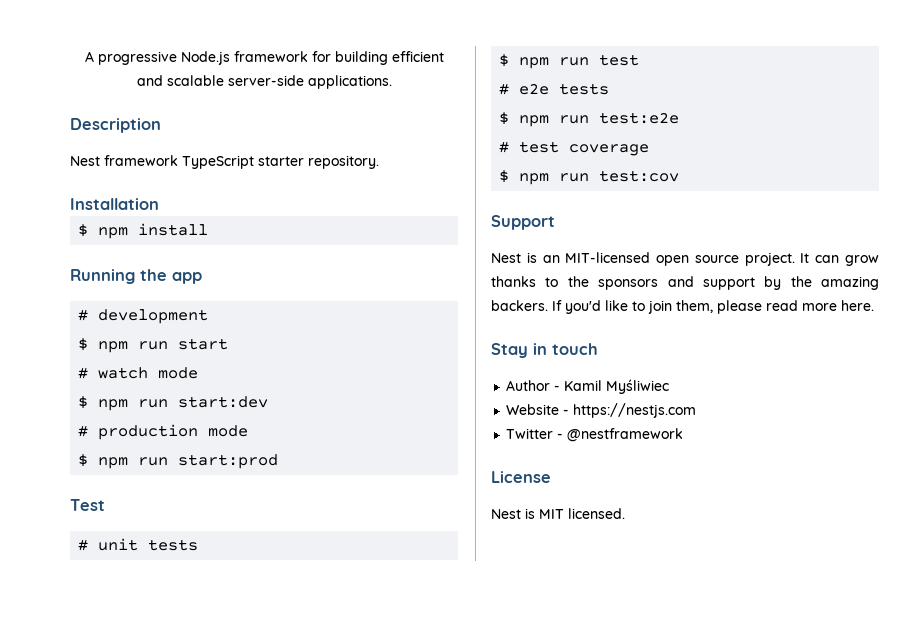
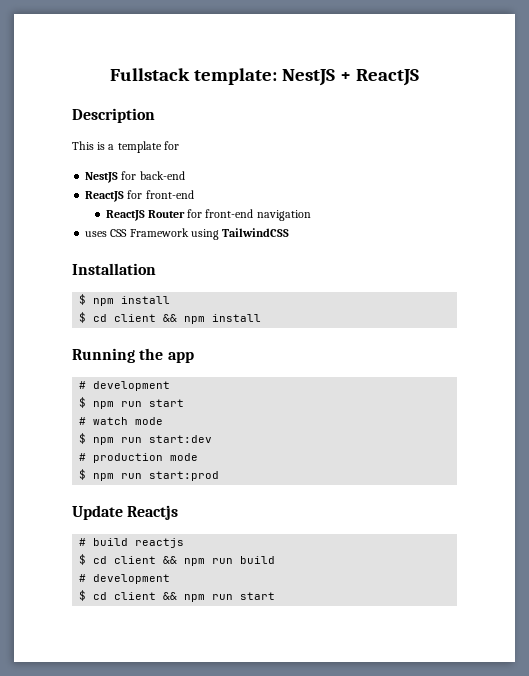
[84,51,444,65] [136,75,392,89] [70,118,161,133] [70,155,379,169] [70,198,159,210] [78,224,89,237] A progressive Node.js framework for building efficient and scalable server-side applications. // Description // Nest framework TypeScript starter repository. // Installation // $ -> [110,68,419,86] [72,108,155,123] [72,141,179,153] [85,171,185,183] [85,190,194,202] [105,209,311,221] [85,228,290,240] [72,263,156,275] [79,294,171,306] [79,312,178,323] Fullstack template: NestJS + ReactJS // Description // This is a template for // NestJS for back-end // ReactJS for front-end // ReactJS Router for front-end navigation // uses CSS Framework using TailwindCSS // Installation // $ npm install // $ cd client &&
[70,499,105,511] [78,538,199,551] [499,54,640,69] [499,83,610,95] [499,112,680,127] [499,141,650,156] [499,170,680,185] [491,215,555,230] [491,252,879,266] [491,276,879,290] [491,300,874,314] [491,343,598,358] [506,379,670,394] [506,403,697,418] [506,428,684,442] [491,471,551,483] [491,508,625,519] Test // # unit tests // $ npm run test // # e2e tests // $ npm run test:e2e // # test coverage // $ npm run test:cov // Support // Nest is an MIT-licensed open source project. It can grow thanks to the sponsors and support by the amazing backers. If you'd like to join them, please read more here. // Stay in touch // Author - Kamil Myśliwiec // Website - https://nestjs.com // Twitter - @nestframework // License // Nest is MIT licensed. -> [72,505,179,520] [79,538,185,548] [79,554,276,566] [79,574,171,584] [79,590,276,602] Update Reactjs // # build reactjs // $ cd client && npm run build // # development // $ cd client && npm run start

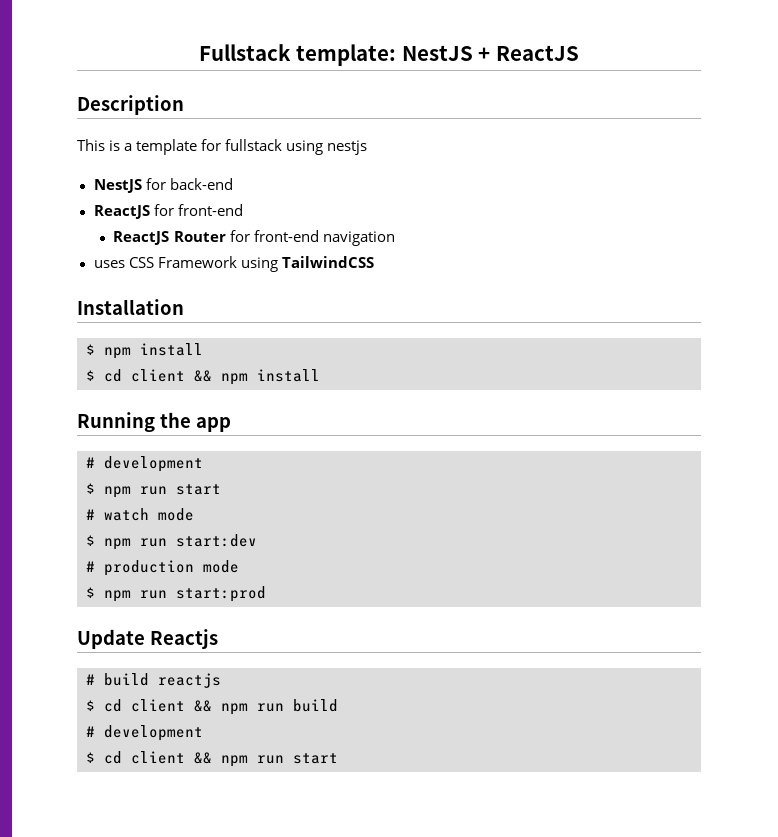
(179, 145) none -> [225,139,368,155] fullstack using nestjs

